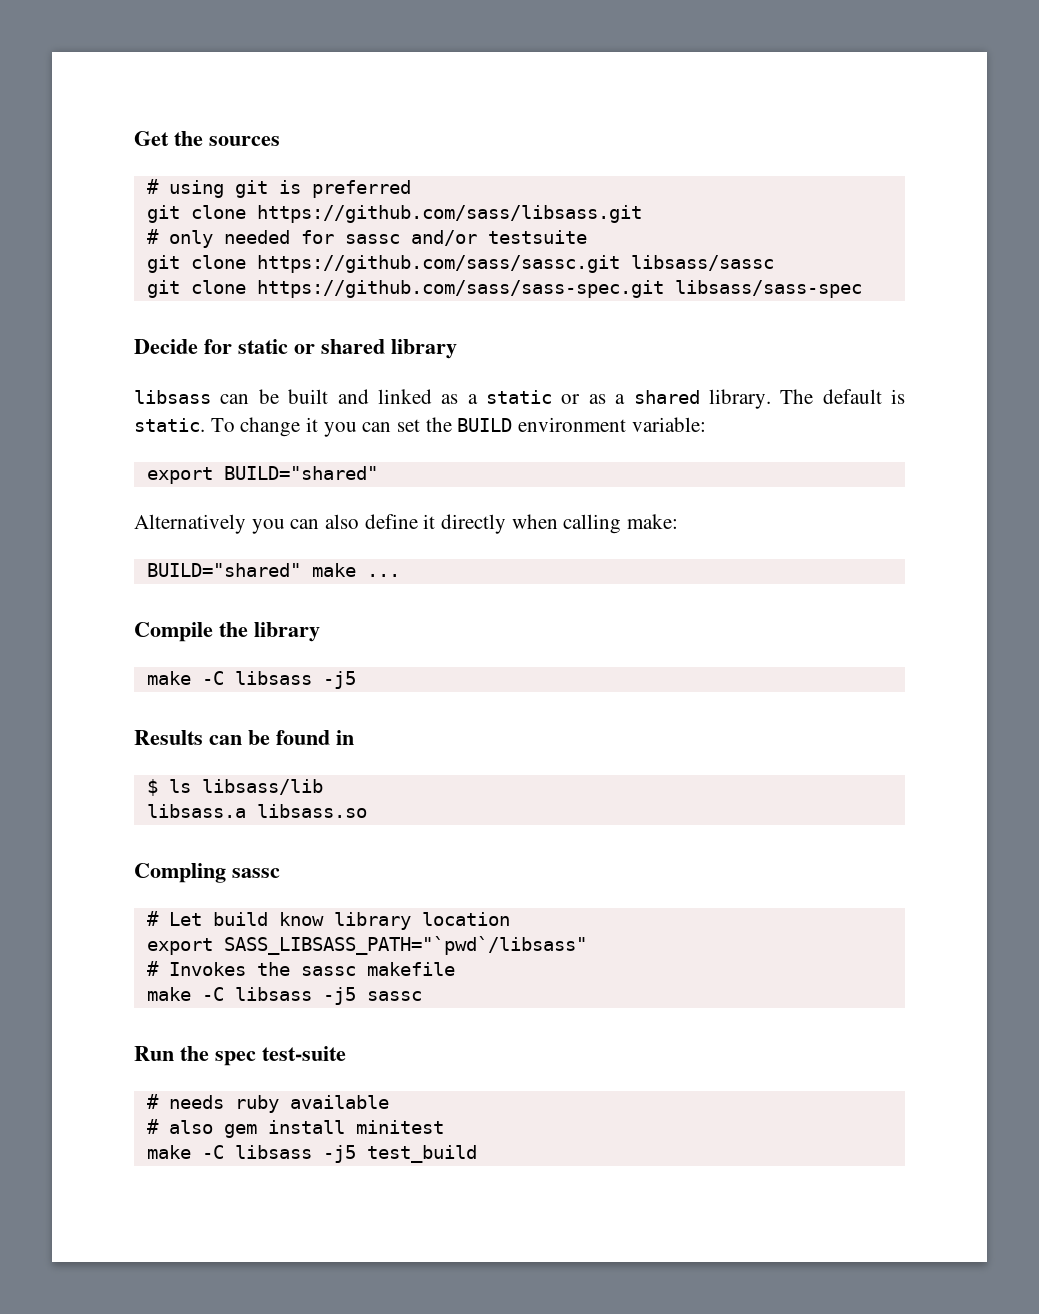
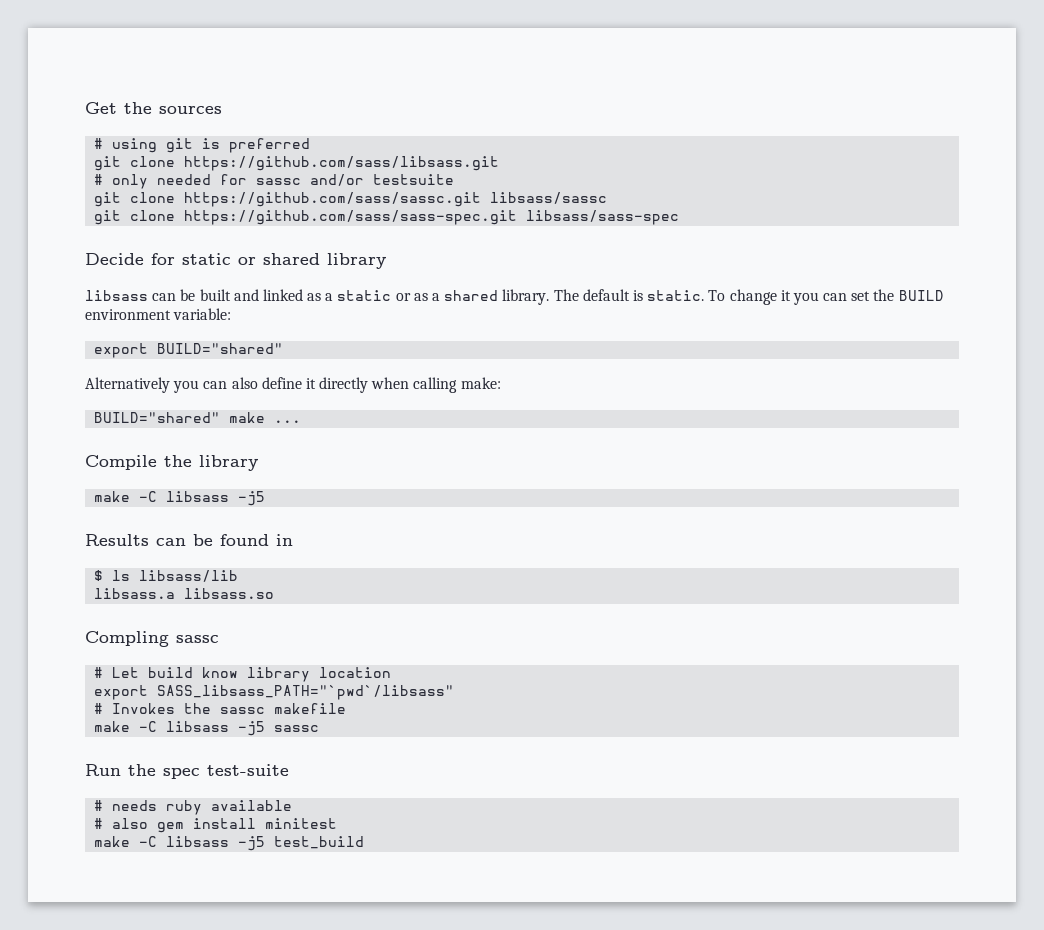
[223,936,587,955] SASS_LIBSASS_PATH="`pwd`/libsass" -> [157,685,455,700] SASS_libsass_PATH="`pwd`/libsass"

